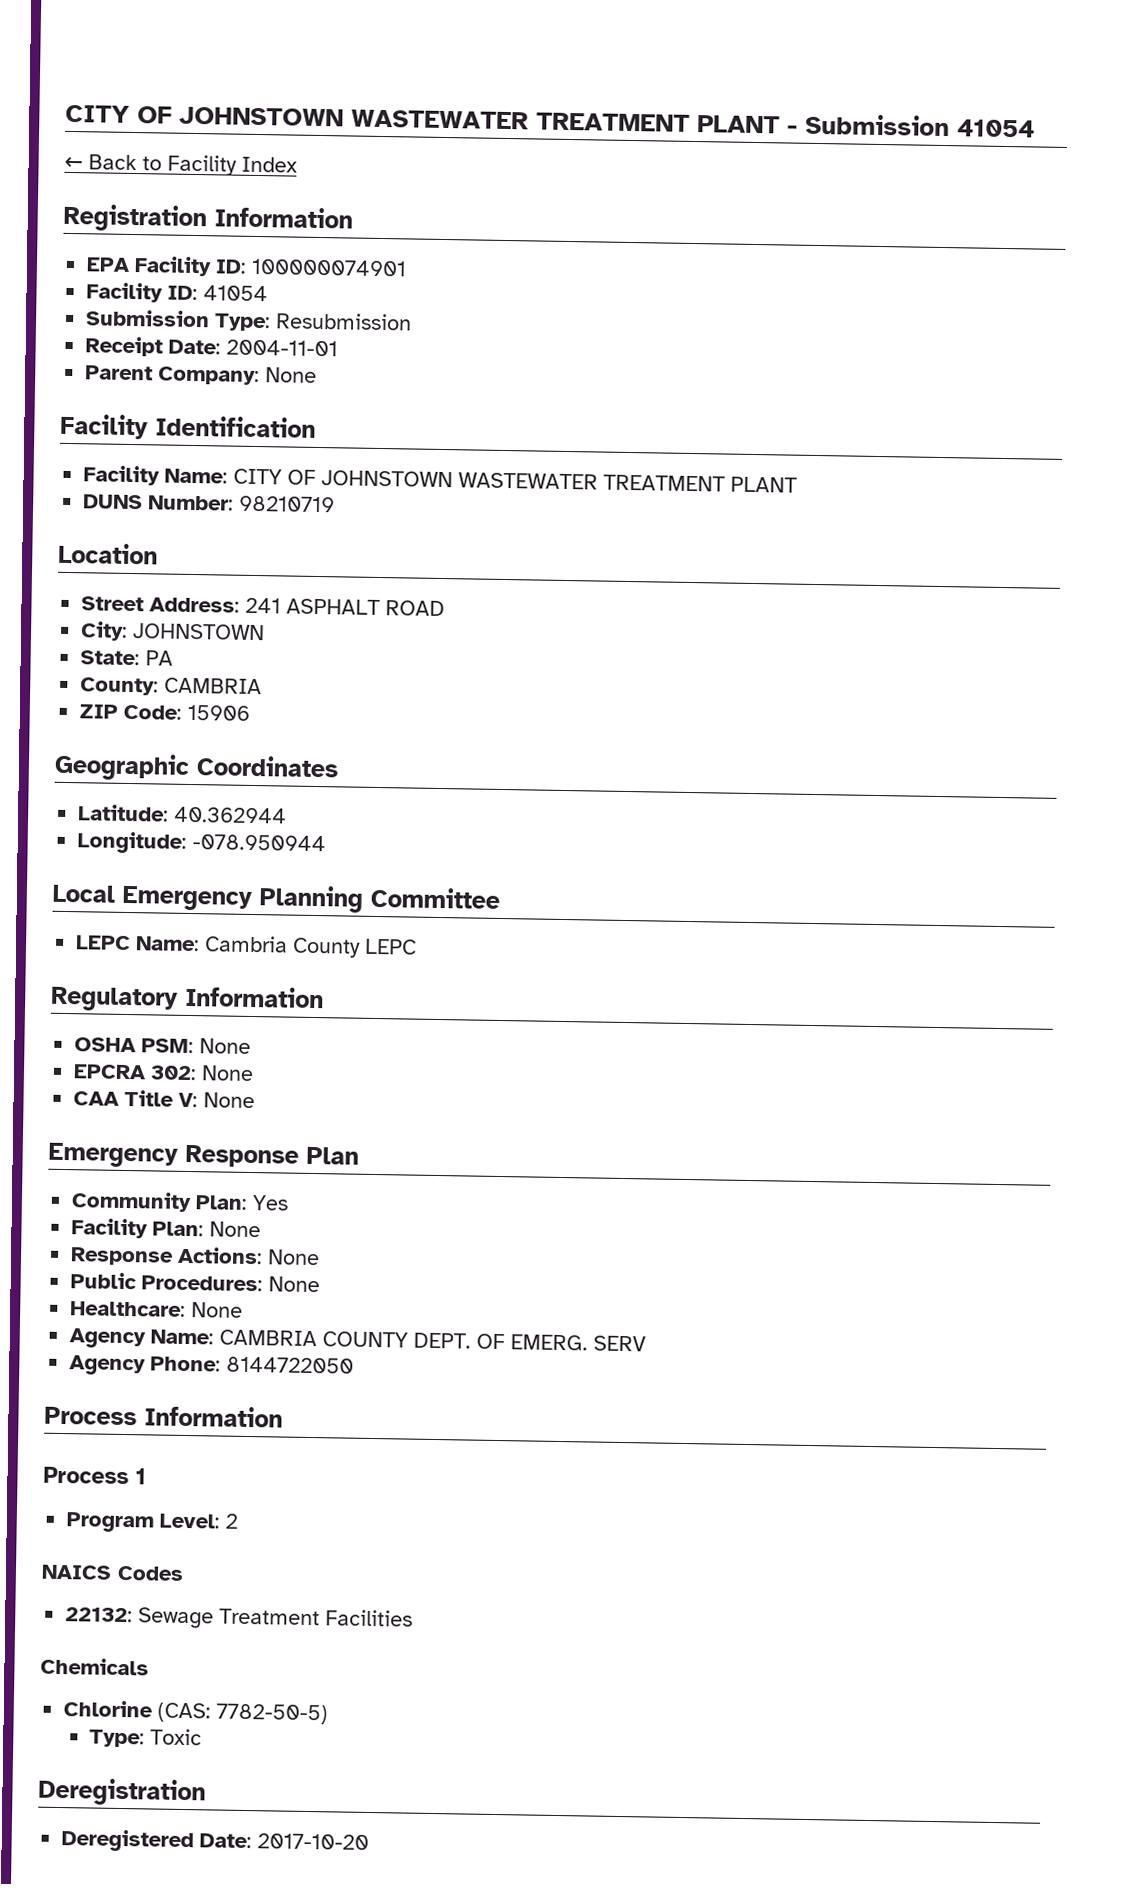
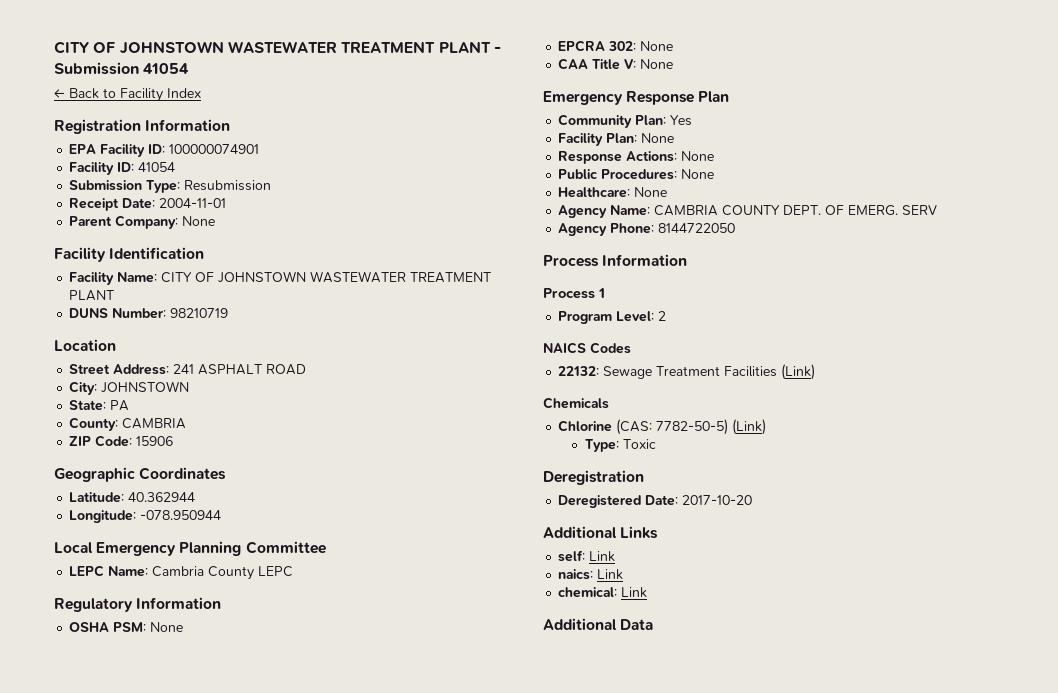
(414, 1618) none -> [781,364,816,380] (Link)
(329, 1714) none -> [732,419,767,435] (Link)
(370, 1842) none -> [543,526,659,539] [558,550,616,562] [558,569,624,580] [558,587,648,598] [543,618,654,630] // Additional Links // self: Link // naics: Link // chemical: Link // Additional Data

